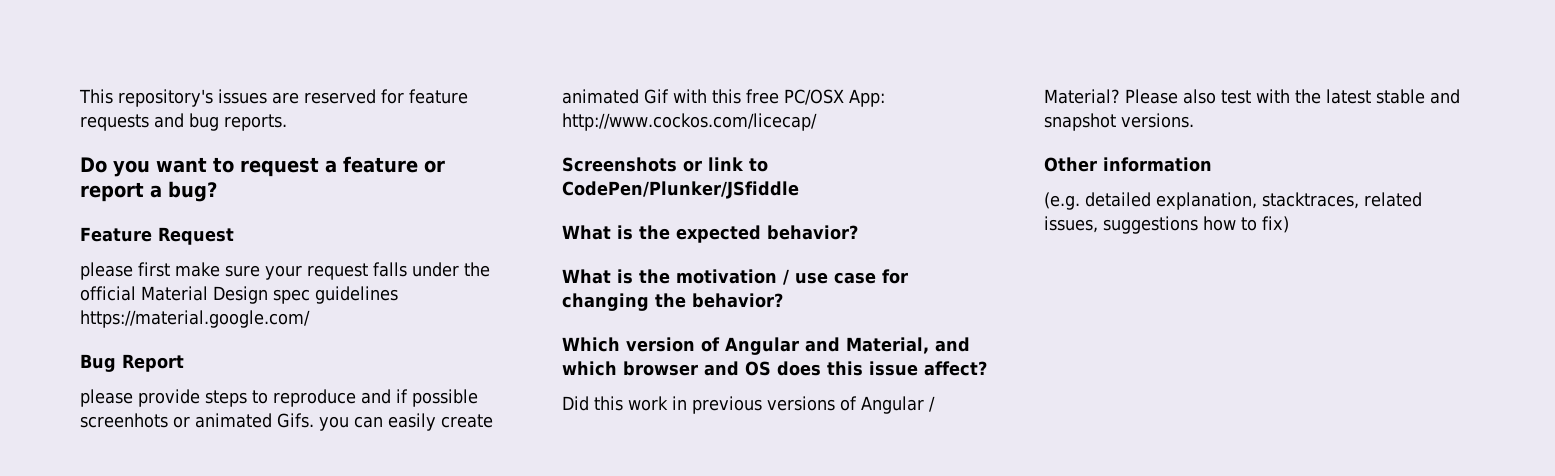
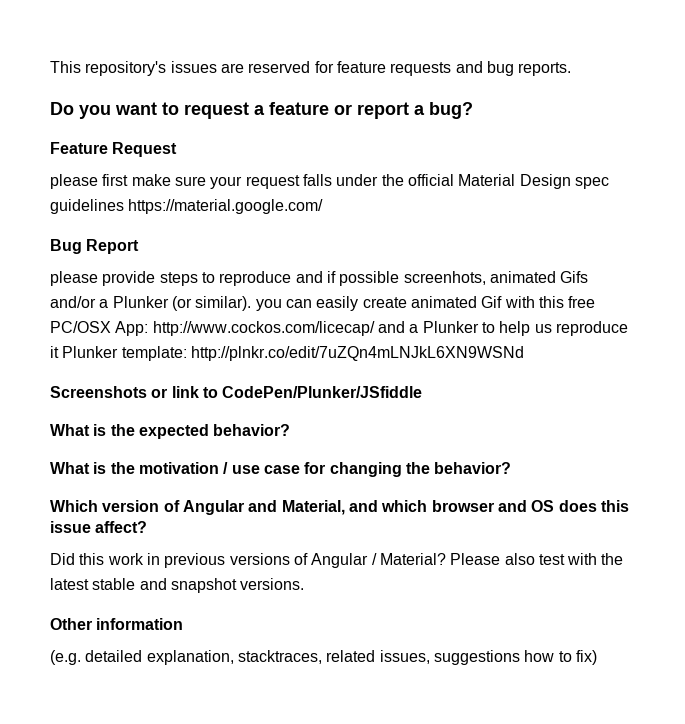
[80,413,314,428] screenhots or animated Gifs. -> [403,271,589,285] [50,296,252,311] screenhots, animated Gifs and/or a Plunker (or similar).
(817, 122) none -> [377,321,628,336] [50,346,524,361] and a Plunker to help us reproduce it Plunker template: http://plnkr.co/edit/7uZQn4mLNJkL6XN9WSNd

